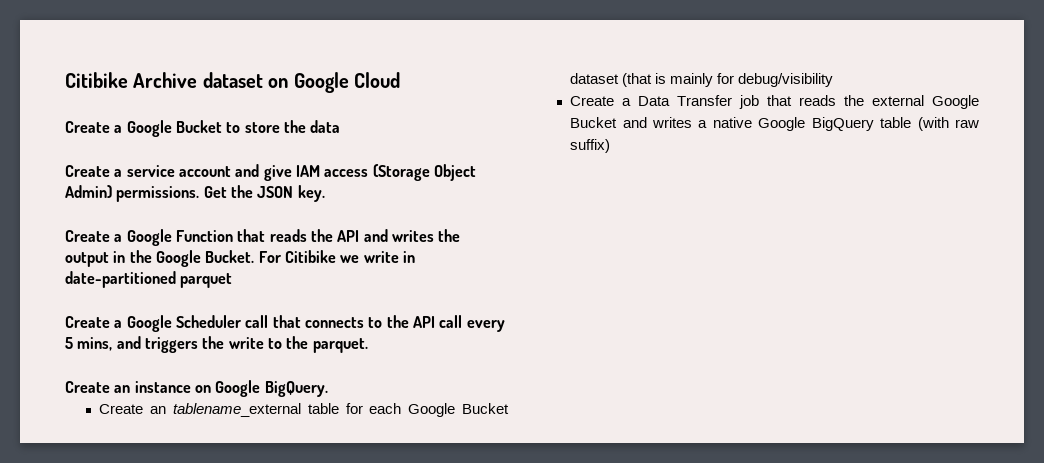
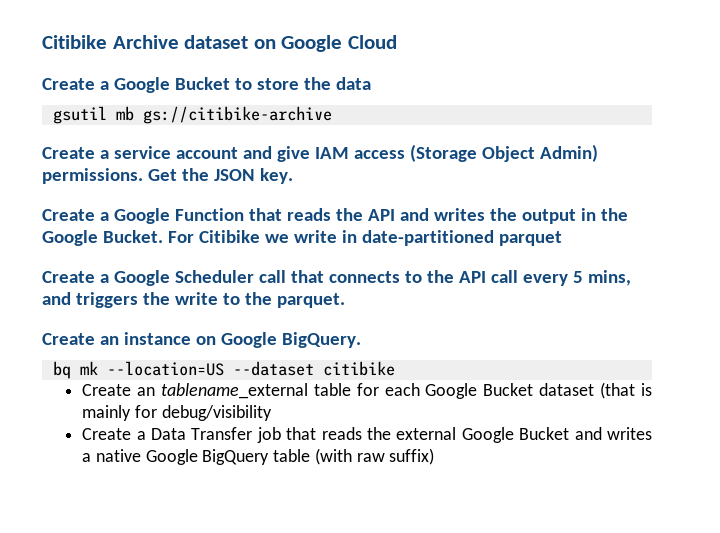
(341, 126) none -> [52,106,332,124] // gsutil mb gs://citibike-archive
(328, 389) none -> [52,361,395,379] // bq mk --location=US --dataset citibike

